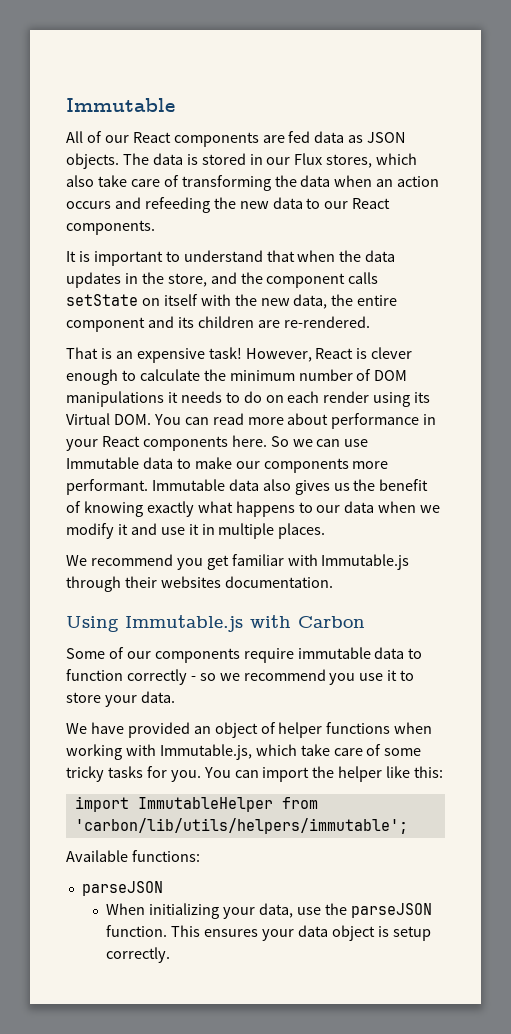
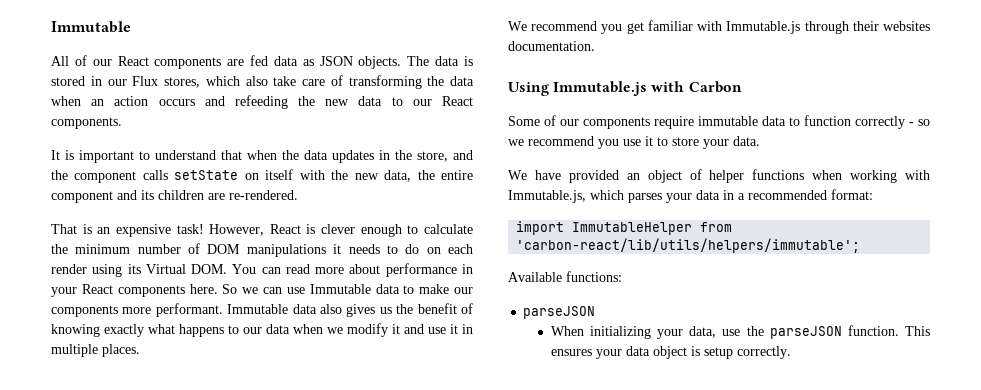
[300,744,422,756] [66,766,444,782] take care of some tricky tasks for you. You can import the helper like this: -> [628,189,873,203] parses your data in a recommended format:
[74,818,408,834] 'carbon/lib/utils/helpers/immutable'; -> [516,238,861,253] 'carbon-react/lib/utils/helpers/immutable';

